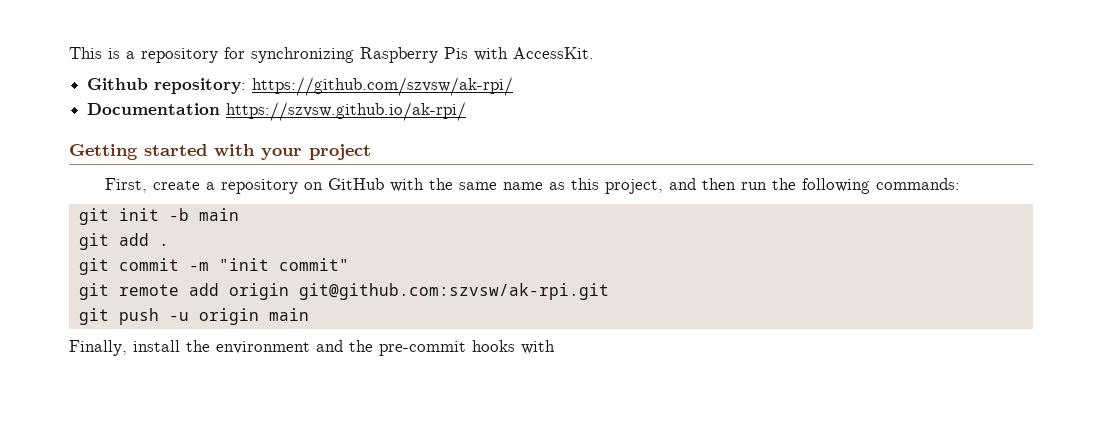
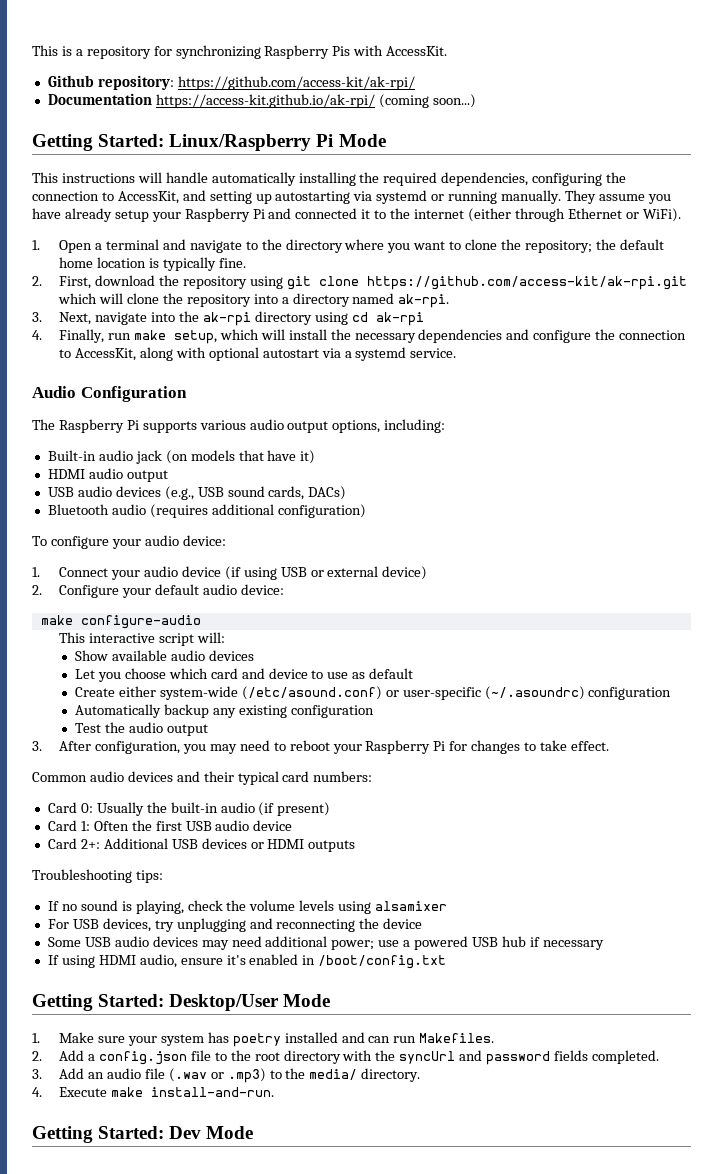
[252,77,514,96] https://github.com/szvsw/ak-rpi/ -> [177,76,415,90] https://github.com/access-kit/ak-rpi/
[226,102,467,121] [69,144,371,160] [105,178,961,194] [78,208,239,225] [78,233,169,250] [78,258,349,275] [78,283,609,300] [78,308,309,325] [69,340,555,356] https://szvsw.github.io/ak-rpi/ // Getting started with your project // First, create a repository on GitHub with the same name as this project, and then run the following commands: // git init -b main // git add . // git commit -m "init commit" // git remote add origin git@github.com:szvsw/ak-rpi.git // git push -u origin main // Finally, install the environment and the pre-commit hooks with -> [155,94,476,108] [32,134,386,151] [32,172,627,186] [32,190,671,204] [32,208,681,222] [32,239,664,253] [59,257,246,271] [32,275,687,290] [58,293,450,308] [32,311,424,326] [32,329,687,344] [59,347,457,361] [32,386,187,402] [32,419,446,433] [47,450,316,464] [47,468,168,482] [47,486,347,500] [47,504,366,518] [32,535,226,549] [32,566,428,580] [32,584,284,598] [40,615,201,629] [59,632,225,646] [75,650,254,661] [75,668,414,682] [75,686,672,700] [75,704,374,718] [75,722,208,736] [32,740,609,754] [32,771,373,785] [47,802,331,816] [47,820,293,831] [47,838,356,852] [32,869,163,883] [47,900,448,914] [47,918,423,932] [47,936,604,950] [47,954,447,969] [32,994,331,1011] [32,1032,495,1047] [32,1050,659,1065] [32,1068,421,1083] [32,1087,275,1097] [32,1126,254,1143] https://access-kit.github.io/ak-rpi/ (coming soon...) // Getting Started: Linux/Raspberry Pi Mode // This instructions will handle automatically installing the required dependencies, configuring the connection to AccessKit, and setting up autostarting via systemd or running manually. They assume you have already setup your Raspberry Pi and connected it to the internet (either through Ethernet or WiFi). // 1. Open a terminal and navigate to the directory where you want to clone the repository; the default home location is typically fine. // 2. First, download the repository using git clone https://github.com/access-kit/ak-rpi.git which will clone the repository into a directory named ak-rpi. // 3. Next, navigate into the ak-rpi directory using cd ak-rpi // 4. Finally, run make setup, which will install the necessary dependencies and configure the connection to AccessKit, along with optional autostart via a systemd service. // Audio Configuration // The Raspberry Pi supports various audio output options, including: // Built-in audio jack (on models that have it) // HDMI audio output // USB audio devices (e.g., USB sound cards, DACs) // Bluetooth audio (requires additional configuration) // To configure your audio device: // 1. Connect your audio device (if using USB or external device) // 2. Configure your default audio device: // make configure-audio // This interactive script will: // Show available audio devices // Let you choose which card and device to use as default // Create either system-wide (/etc/asound.conf) or user-specific (~/.asoundrc) configuration // Automatically backup any existing configuration // Test the audio output // 3. After configuration, you may need to reboot your Raspberry Pi for changes to take effect. // Common audio devices and their typical card numbers: // Card 0: Usually the built-in audio (if present) // Card 1: Often the first USB audio device // Card 2+: Additional USB devices or HDMI outputs // Troubleshooting tips: // If no sound is playing, check the volume levels using alsamixer // For USB devices, try unplugging and reconnecting the device // Some USB audio devices may need additional power; use a powered USB hub if necessary // If using HDMI audio, ensure it's enabled in /boot/config.txt // Getting Started: Desktop/User Mode // 1. Make sure your system has poetry installed and can run Makefiles. // 2. Add a config.json file to the root directory with the syncUrl and password fields completed. // 3. Add an audio file (.wav or .mp3) to the media/ directory. // 4. Execute make install-and-run. // Getting Started: Dev Mode

